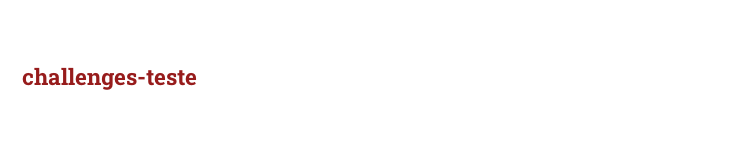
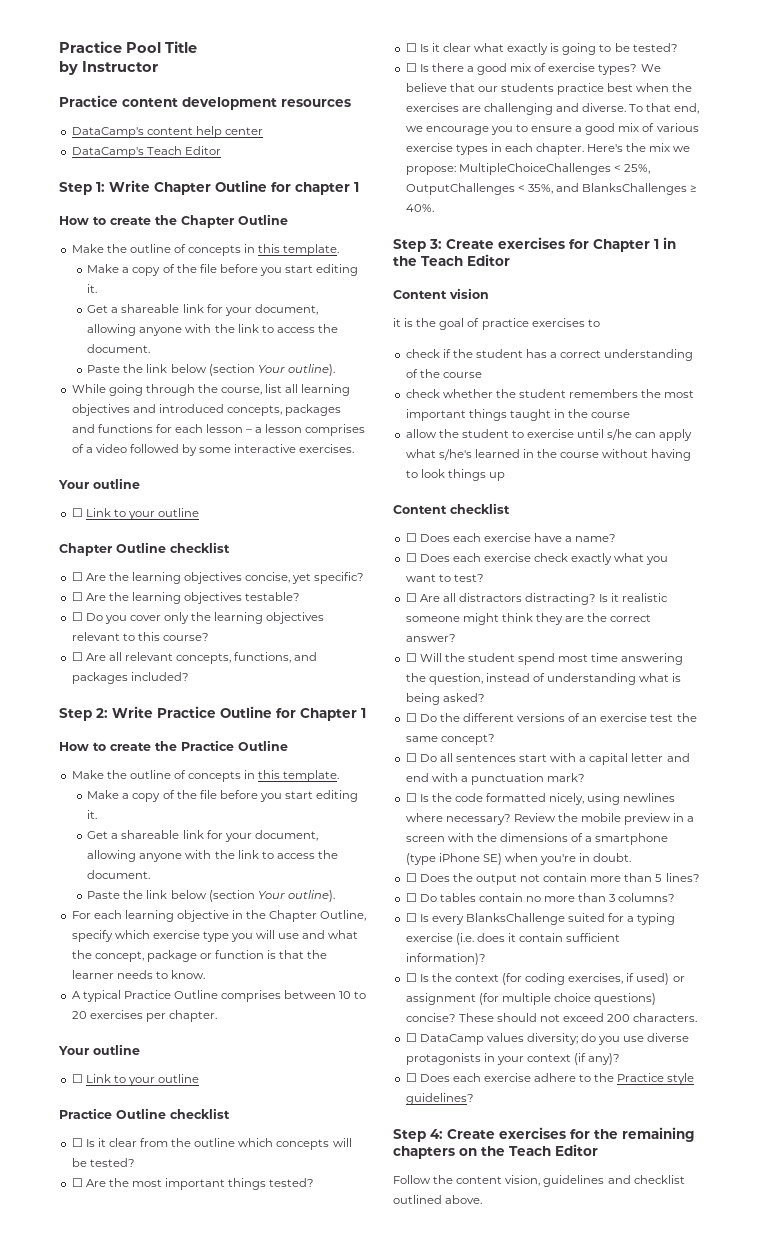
[22,67,197,90] challenges-teste -> [59,41,197,53] [59,61,158,75] [59,95,351,110] [71,126,263,138] [71,146,221,158] [59,180,359,195] [59,214,288,228] [71,244,340,256] [87,264,359,276] [87,284,98,293] [87,304,318,316] [87,324,338,336] [87,344,151,353] [87,364,335,376] [71,384,351,396] [71,404,342,416] [71,424,366,436] [71,444,355,456] [58,478,140,489] [71,508,200,520] [59,542,230,556] [71,572,365,584] [71,592,301,604] [71,612,325,624] [71,632,209,641] [71,652,318,664] [71,672,189,684] [59,706,366,721] [59,740,288,751] [71,770,340,782] [87,790,359,802] [87,810,98,819] [87,830,318,842] [87,850,338,862] [87,870,151,879] [87,890,335,902] [71,910,367,922] [71,930,359,942] [71,950,328,962] [71,970,205,979] [71,990,367,1002] [71,1010,217,1022] [58,1044,140,1055] [71,1074,200,1086] [59,1108,230,1119] [71,1138,352,1150] [71,1158,135,1167] [71,1178,315,1190] [405,43,678,55] [405,63,661,75] [405,83,693,95] [405,103,700,115] [405,123,699,135] [405,143,691,155] [405,163,650,175] [405,183,698,195] [405,204,434,212] [393,237,676,252] [393,254,510,266] [393,288,489,299] [393,318,600,330] [405,349,694,361] [405,369,482,378] [405,389,695,398] [405,409,631,421] [405,429,693,441] [405,449,692,461] [405,469,505,481] [393,503,510,514] [405,533,617,542] [405,553,669,565] [405,574,484,582] [405,593,669,605] [405,613,652,625] [405,634,456,642] [405,653,684,665] [405,673,682,685] [405,693,485,705] [405,713,697,722] [405,734,495,745] [405,753,690,765] [405,773,586,785] [405,793,676,805] [405,813,695,825] [405,833,669,845] [405,853,632,865] [405,873,700,885] [405,893,676,902] [405,913,676,925] [405,933,621,945] [405,953,486,965] [405,973,685,985] [405,993,657,1005] [405,1013,698,1022] [405,1033,690,1045] [405,1053,621,1065] [405,1073,695,1085] [405,1093,474,1105] [393,1127,694,1142] [393,1144,598,1159] [393,1175,685,1187] [393,1195,483,1204] Practice Pool Title // by Instructor // Practice content development resources // DataCamp's content help center // DataCamp's Teach Editor // Step 1: Write Chapter Outline for chapter 1 // How to create the Chapter Outline // Make the outline of concepts in this template. // Make a copy of the file before you start editing it. // Get a shareable link for your document, allowing anyone with the link to access the document. // Paste the link below (section Your outline). // While going through the course, list all learning objectives and introduced concepts, packages and functions for each lesson – a lesson comprises of a video followed by some interactive exercises. // Your outline // ☐ Link to your outline // Chapter Outline checklist // ☐ Are the learning objectives concise, yet specific? // ☐ Are the learning objectives testable? // ☐ Do you cover only the learning objectives relevant to this course? // ☐ Are all relevant concepts, functions, and packages included? // Step 2: Write Practice Outline for Chapter 1 // How to create the Practice Outline // Make the outline of concepts in this template. // Make a copy of the file before you start editing it. // Get a shareable link for your document, allowing anyone with the link to access the document. // Paste the link below (section Your outline). // For each learning objective in the Chapter Outline, specify which exercise type you will use and what the concept, package or function is that the learner needs to know. // A typical Practice Outline comprises between 10 to 20 exercises per chapter. // Your outline // ☐ Link to your outline // Practice Outline checklist // ☐ Is it clear from the outline which concepts will be tested? // ☐ Are the most important things tested? // ☐ Is it clear what exactly is going to be tested? // ☐ Is there a good mix of exercise types? We believe that our students practice best when the exercises are challenging and diverse. To that end, we encourage you to ensure a good mix of various exercise types in each chapter. Here's the mix we propose: MultipleChoiceChallenges < 25%, OutputChallenges < 35%, and BlanksChallenges ≥ 40%. // Step 3: Create exercises for Chapter 1 in the Teach Editor // Content vision // it is the goal of practice exercises to // check if the student has a correct understanding of the course // check whether the student remembers the most important things taught in the course // allow the student to exercise until s/he can apply what s/he's learned in the course without having to look things up // Content checklist // ☐ Does each exercise have a name? // ☐ Does each exercise check exactly what you want to test? // ☐ Are all distractors distracting? Is it realistic someone might think they are the correct answer? // ☐ Will the student spend most time answering the question, instead of understanding what is being asked? // ☐ Do the different versions of an exercise test the same concept? // ☐ Do all sentences start with a capital letter and end with a punctuation mark? // ☐ Is the code formatted nicely, using newlines where necessary? Review the mobile preview in a screen with the dimensions of a smartphone (type iPhone SE) when you're in doubt. // ☐ Does the output not contain more than 5 lines? // ☐ Do tables contain no more than 3 columns? // ☐ Is every BlanksChallenge suited for a typing exercise (i.e. does it contain sufficient information)? // ☐ Is the context (for coding exercises, if used) or assignment (for multiple choice questions) concise? These should not exceed 200 characters. // ☐ DataCamp values diversity; do you use diverse protagonists in your context (if any)? // ☐ Does each exercise adhere to the Practice style guidelines? // Step 4: Create exercises for the remaining chapters on the Teach Editor // Follow the content vision, guidelines and checklist outlined above.

